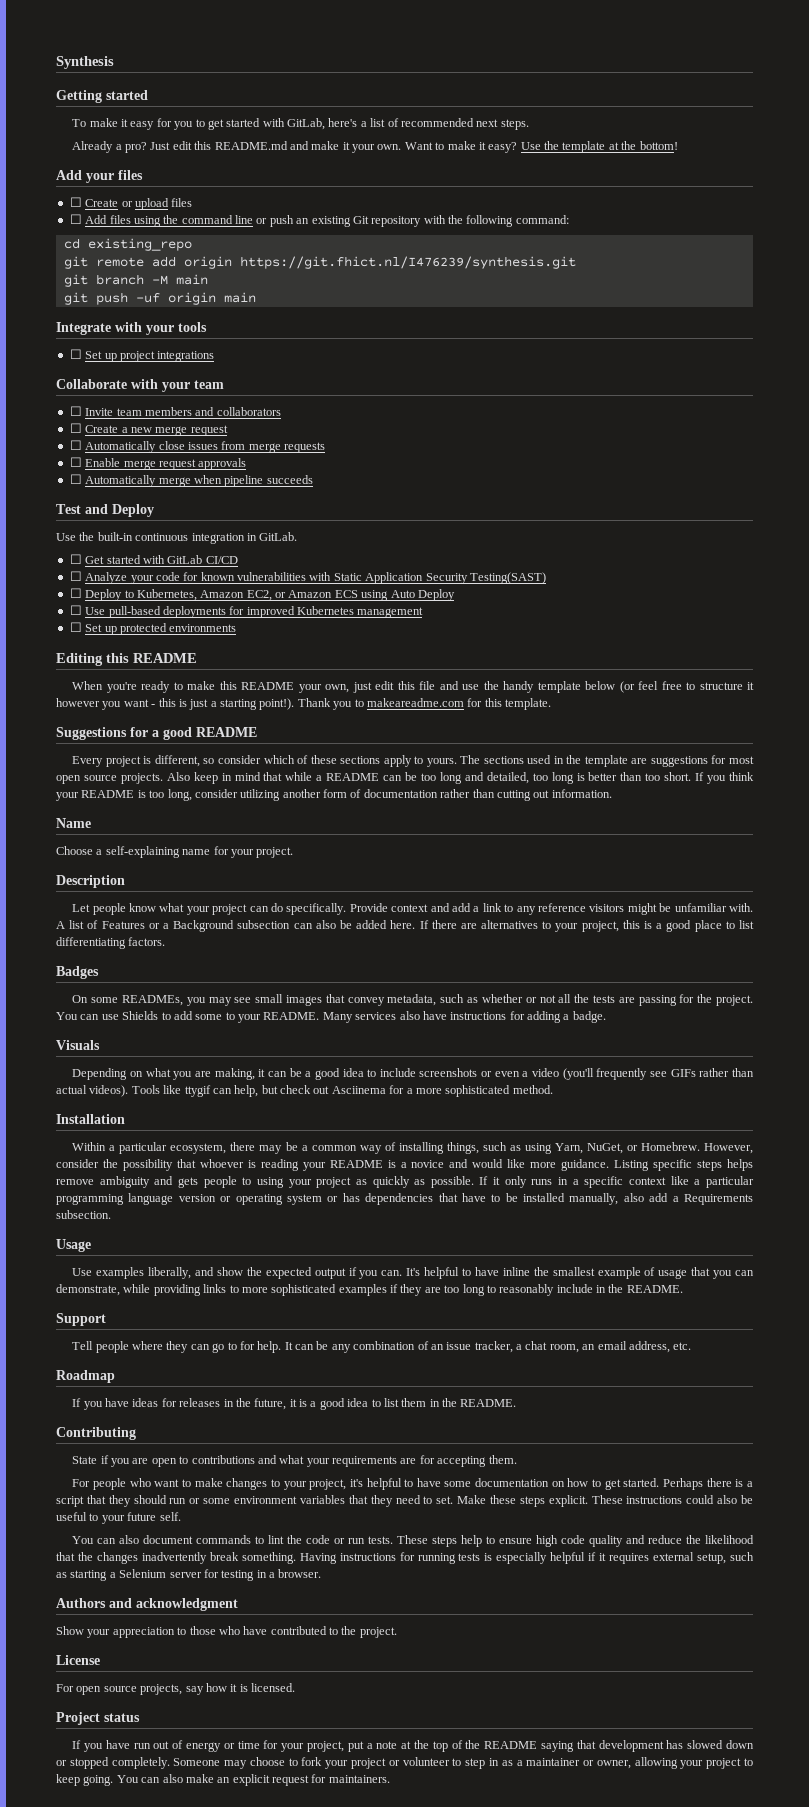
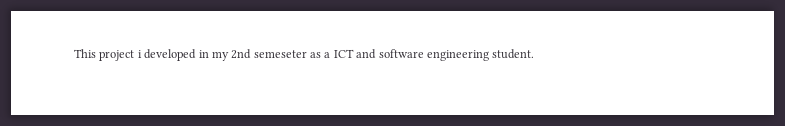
[56,56,114,69] [56,90,148,103] [72,118,529,130] [72,141,678,153] [56,170,143,183] [69,197,193,210] [69,214,569,227] [63,238,192,251] [63,256,576,269] [63,274,208,287] [63,292,256,305] [56,322,207,335] [69,349,215,362] [56,379,224,392] [69,406,281,416] [69,423,228,436] [69,440,325,453] [69,457,247,470] [69,474,313,487] [56,504,154,517] [56,532,298,544] [69,554,238,564] [69,571,546,584] [69,588,455,601] [69,605,424,618] [69,622,237,635] [56,653,197,666] [72,681,754,693] [56,698,551,710] [56,727,257,740] [72,755,754,767] [56,772,754,784] [56,789,612,801] [56,818,91,828] [56,846,294,858] [56,875,125,888] [72,903,753,915] [56,920,755,932] [56,937,166,949] [56,966,99,979] [72,994,754,1006] [56,1011,606,1023] [56,1040,100,1050] [72,1068,754,1080] [56,1085,553,1097] [56,1114,125,1124] [72,1142,753,1154] [56,1159,753,1171] [56,1176,755,1188] [56,1193,754,1205] [56,1210,111,1219] [56,1239,91,1252] [72,1267,754,1279] [56,1284,683,1296] [56,1313,106,1326] [72,1341,692,1353] [56,1370,115,1383] [72,1398,517,1410] [56,1427,136,1440] [72,1455,517,1467] [72,1478,754,1490] [56,1495,754,1507] [56,1512,181,1524] [72,1535,754,1547] [56,1552,754,1564] [56,1569,322,1581] [56,1598,238,1611] [56,1626,397,1638] [56,1655,100,1665] [56,1683,295,1695] [56,1712,140,1725] [72,1740,754,1752] [56,1757,753,1769] [56,1774,390,1786] Synthesis // Getting started // To make it easy for you to get started with GitLab, here's a list of recommended next steps. // Already a pro? Just edit this README.md and make it your own. Want to make it easy? Use the template at the bottom! // Add your files // ☐ Create or upload files // ☐ Add files using the command line or push an existing Git repository with the following command: // cd existing_repo // git remote add origin https://git.fhict.nl/I476239/synthesis.git // git branch -M main // git push -uf origin main // Integrate with your tools // ☐ Set up project integrations // Collaborate with your team // ☐ Invite team members and collaborators // ☐ Create a new merge request // ☐ Automatically close issues from merge requests // ☐ Enable merge request approvals // ☐ Automatically merge when pipeline succeeds // Test and Deploy // Use the built-in continuous integration in GitLab. // ☐ Get started with GitLab CI/CD // ☐ Analyze your code for known vulnerabilities with Static Application Security Testing(SAST) // ☐ Deploy to Kubernetes, Amazon EC2, or Amazon ECS using Auto Deploy // ☐ Use pull-based deployments for improved Kubernetes management // ☐ Set up protected environments // Editing this README // When you're ready to make this README your own, just edit this file and use the handy template below (or feel free to structure it however you want - this is just a starting point!). Thank you to makeareadme.com for this template. // Suggestions for a good README // Every project is different, so consider which of these sections apply to yours. The sections used in the template are suggestions for most open source projects. Also keep in mind that while a README can be too long and detailed, too long is better than too short. If you think your README is too long, consider utilizing another form of documentation rather than cutting out information. // Name // Choose a self-explaining name for your project. // Description // Let people know what your project can do specifically. Provide context and add a link to any reference visitors might be unfamiliar with. A list of Features or a Background subsection can also be added here. If there are alternatives to your project, this is a good place to list differentiating factors. // Badges // On some READMEs, you may see small images that convey metadata, such as whether or not all the tests are passing for the project. You can use Shields to add some to your README. Many services also have instructions for adding a badge. // Visuals // Depending on what you are making, it can be a good idea to include screenshots or even a video (you'll frequently see GIFs rather than actual videos). Tools like ttygif can help, but check out Asciinema for a more sophisticated method. // Installation // Within a particular ecosystem, there may be a common way of installing things, such as using Yarn, NuGet, or Homebrew. However, consider the possibility that whoever is reading your README is a novice and would like more guidance. Listing specific steps helps remove ambiguity and gets people to using your project as quickly as possible. If it only runs in a specific context like a particular programming language version or operating system or has dependencies that have to be installed manually, also add a Requirements subsection. // Usage // Use examples liberally, and show the expected output if you can. It's helpful to have inline the smallest example of usage that you can demonstrate, while providing links to more sophisticated examples if they are too long to reasonably include in the README. // Support // Tell people where they can go to for help. It can be any combination of an issue tracker, a chat room, an email address, etc. // Roadmap // If you have ideas for releases in the future, it is a good idea to list them in the README. // Contributing // State if you are open to contributions and what your requirements are for accepting them. // For people who want to make changes to your project, it's helpful to have some documentation on how to get started. Perhaps there is a script that they should run or some environment variables that they need to set. Make these steps explicit. These instructions could also be useful to your future self. // You can also document commands to lint the code or run tests. These steps help to ensure high code quality and reduce the likelihood that the changes inadvertently break something. Having instructions for running tests is especially helpful if it requires external setup, such as starting a Selenium server for testing in a browser. // Authors and acknowledgment // Show your appreciation to those who have contributed to the project. // License // For open source projects, say how it is licensed. // Project status // If you have run out of energy or time for your project, put a note at the top of the README saying that development has slowed down or stopped completely. Someone may choose to fork your project or volunteer to step in as a maintainer or owner, allowing your project to keep going. You can also make an explicit request for maintainers. -> [74,49,535,61] This project i developed in my 2nd semeseter as a ICT and software engineering student.

